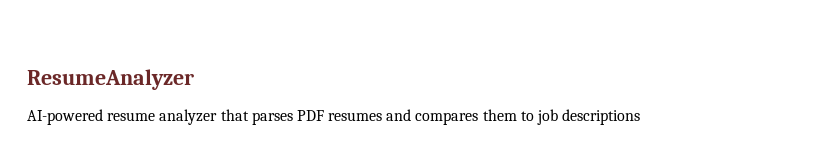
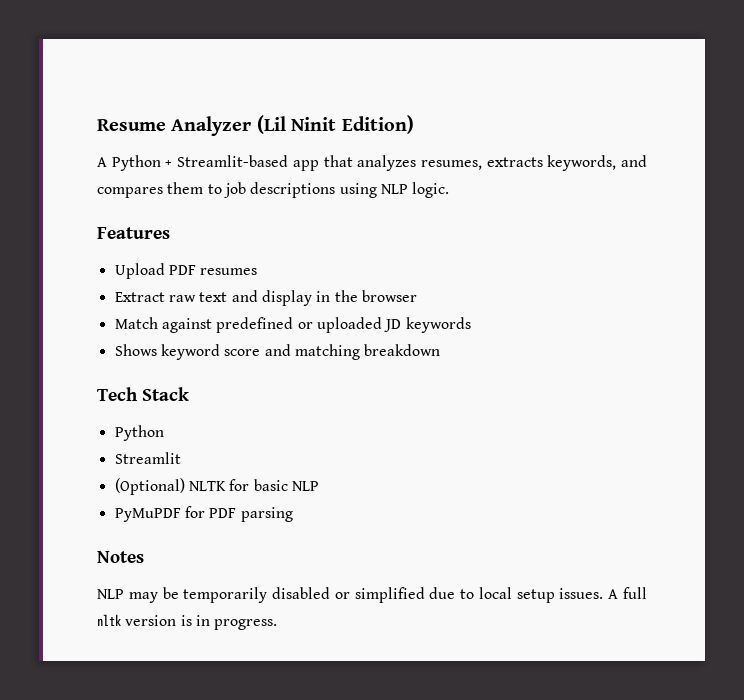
[27,69,194,90] [27,109,383,125] ResumeAnalyzer // AI-powered resume analyzer that parses PDF resumes -> [97,115,414,136] [97,155,617,171] Resume Analyzer (Lil Ninit Edition) // A Python + Streamlit-based app that analyzes resumes, extracts keywords,
(641, 117) none -> [339,182,450,198] [97,227,170,239] [114,263,258,279] [114,290,417,306] [114,317,471,333] [114,344,441,360] [97,387,189,401] [114,425,164,441] [114,452,181,464] [114,478,319,495] [114,506,293,522] [97,551,144,563] [97,587,647,603] [97,614,278,630] using NLP logic. // Features // Upload PDF resumes // Extract raw text and display in the browser // Match against predefined or uploaded JD keywords // Shows keyword score and matching breakdown // Tech Stack // Python // Streamlit // (Optional) NLTK for basic NLP // PyMuPDF for PDF parsing // Notes // NLP may be temporarily disabled or simplified due to local setup issues. A full nltk version is in progress.

